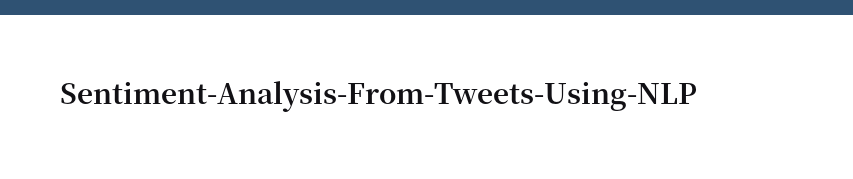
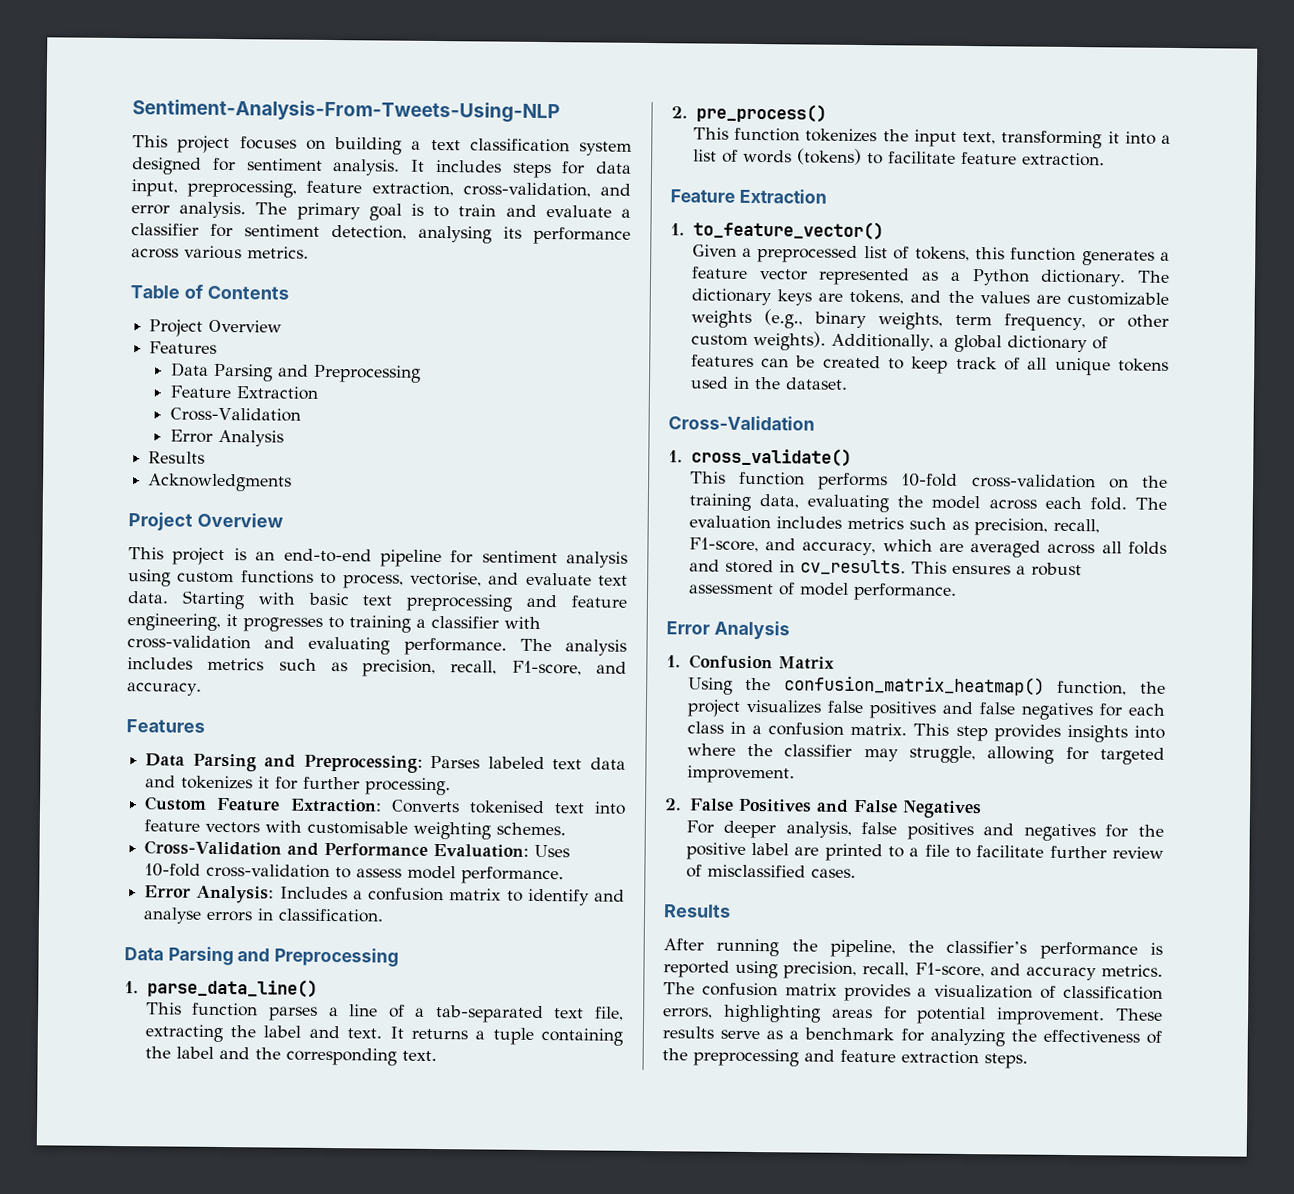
(697, 96) none -> [132,135,632,156] [131,157,632,179] [131,179,631,198] [131,201,631,221] [131,223,631,245] [131,245,309,260] [130,284,289,300] [149,319,283,337] [149,341,218,354] [171,362,422,383] [170,385,319,400] [170,407,302,422] [170,429,285,447] [148,451,206,464] [147,473,293,492] [128,512,284,531] [128,547,628,568] [128,569,628,589] [127,590,628,612] [127,613,541,633] [127,635,627,656] [127,657,627,678] [127,682,202,696] [126,719,205,733] [145,753,626,773] [145,775,452,796] [144,796,626,815] [144,819,567,840] [144,840,571,858] [144,863,565,885] [144,885,625,906] [143,907,385,924] [124,946,400,967] [124,978,318,998] [145,1002,624,1024] [144,1024,623,1046] [144,1046,437,1066] [671,103,827,123] [692,127,1171,149] [692,148,1105,167] [670,188,827,204] [670,220,884,241] [691,244,1170,266] [691,266,1170,287] [690,288,1169,306] [690,309,1169,332] [690,330,1108,353] [690,354,1169,376] [689,376,848,390] [668,415,815,431] [668,447,852,467] [689,471,1168,491] [688,493,1167,513] [688,515,1100,536] [688,537,1167,558] [688,559,1082,577] [688,582,957,601] [666,620,790,640] [666,654,835,670] [687,675,1166,696] [686,699,1166,721] [686,721,1165,743] [686,743,1165,765] [686,765,795,784] [664,798,982,819] [685,820,1164,842] [685,842,1164,862] [685,864,856,878] [663,904,731,918] [663,938,1163,960] [663,960,1163,981] [663,982,1163,1002] [663,1004,1163,1026] [662,1026,1162,1047] [662,1048,1028,1069] // This project focuses on building a text classification system designed for sentiment analysis. It includes steps for data input, preprocessing, feature extraction, cross-validation, and error analysis. The primary goal is to train and evaluate a classifier for sentiment detection, analysing its performance across various metrics. // Table of Contents // Project Overview // Features // Data Parsing and Preprocessing // Feature Extraction // Cross-Validation // Error Analysis // Results // Acknowledgments // Project Overview // This project is an end-to-end pipeline for sentiment analysis using custom functions to process, vectorise, and evaluate text data. Starting with basic text preprocessing and feature engineering, it progresses to training a classifier with cross-validation and evaluating performance. The analysis includes metrics such as precision, recall, F1-score, and accuracy. // Features // Data Parsing and Preprocessing: Parses labeled text data and tokenizes it for further processing. // Custom Feature Extraction: Converts tokenised text into feature vectors with customisable weighting schemes. // Cross-Validation and Performance Evaluation: Uses 10-fold cross-validation to assess model performance. // Error Analysis: Includes a confusion matrix to identify and analyse errors in classification. // Data Parsing and Preprocessing // 1. parse_data_line() // This function parses a line of a tab-separated text file, extracting the label and text. It returns a tuple containing the label and the corresponding text. // 2. pre_process() // This function tokenizes the input text, transforming it into a list of words (tokens) to facilitate feature extraction. // Feature Extraction // 1. to_feature_vector() // Given a preprocessed list of tokens, this function generates a feature vector represented as a Python dictionary. The dictionary keys are tokens, and the values are customizable weights (e.g., binary weights, term frequency, or other custom weights). Additionally, a global dictionary of features can be created to keep track of all unique tokens used in the dataset. // Cross-Validation // 1. cross_validate() // This function performs 10-fold cross-validation on the training data, evaluating the model across each fold. The evaluation includes metrics such as precision, recall, F1-score, and accuracy, which are averaged across all folds and stored in cv_results. This ensures a robust assessment of model performance. // Error Analysis // 1. Confusion Matrix // Using the confusion_matrix_heatmap() function, the project visualizes false positives and false negatives for each class in a confusion matrix. This step provides insights into where the classifier may struggle, allowing for targeted improvement. // 2. False Positives and False Negatives // For deeper analysis, false positives and negatives for the positive label are printed to a file to facilitate further review of misclassified cases. // Results // After running the pipeline, the classifier’s performance is reported using precision, recall, F1-score, and accuracy metrics. The confusion matrix provides a visualization of classification errors, highlighting areas for potential improvement. These results serve as a benchmark for analyzing the effectiveness of the preprocessing and feature extraction steps.

